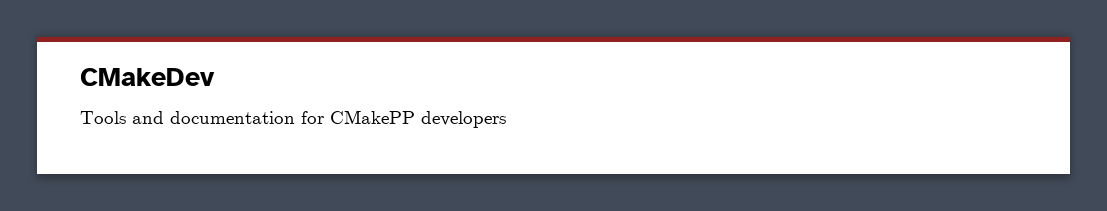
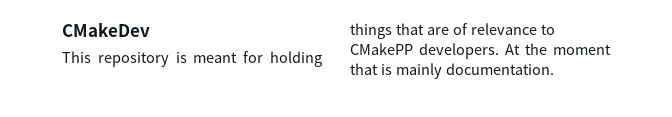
[80,110,506,128] Tools and documentation for CMakePP developers -> [62,51,322,67] [350,23,555,39] [350,43,611,59] [350,63,554,79] This repository is meant for holding things that are of relevance to CMakePP developers. At the moment that is mainly documentation.

